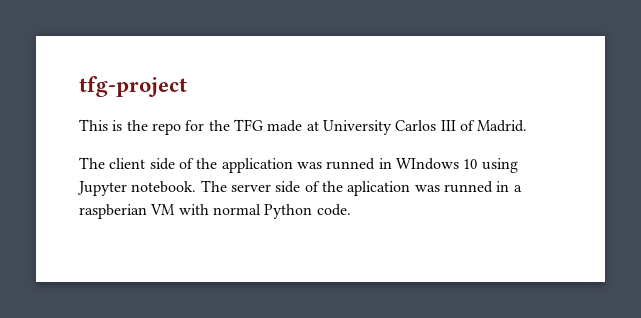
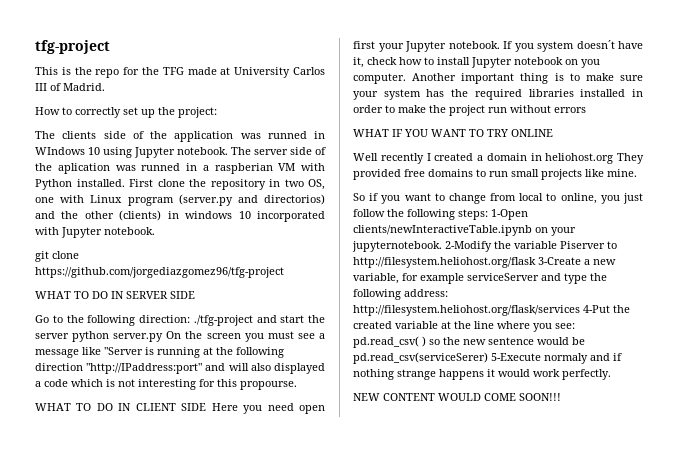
[79,157,146,169] // The client -> [35,107,217,118] [35,131,97,139] // How to correctly set up the project: // The clients
[212,204,351,219] normal Python code. -> [35,179,325,190] [35,194,325,206] [35,210,325,222] [35,227,155,238] [35,251,79,262] [35,267,284,278] [35,291,195,299] [35,315,325,326] [35,331,325,342] [35,347,284,358] [35,363,325,374] [35,379,297,390] [35,403,326,414] [353,40,643,52] [353,57,600,68] [353,73,643,84] [353,89,643,100] [353,105,586,116] [353,129,553,137] [353,153,644,164] [353,169,637,180] [353,193,643,204] [353,209,528,220] [353,225,576,236] [352,241,617,252] [353,257,616,268] [353,273,607,284] [353,289,448,300] [353,305,630,316] [353,321,575,332] [353,336,585,348] [353,352,622,364] [353,369,611,380] [353,393,561,401] Python installed. First clone the repository in two OS, one with Linux program (server.py and directorios) and the other (clients) in windows 10 incorporated with Jupyter notebook. // git clone https://github.com/jorgediazgomez96/tfg-project // WHAT TO DO IN SERVER SIDE // Go to the following direction: ./tfg-project and start the server python server.py On the screen you must see a message like "Server is running at the following direction "http://IPaddress:port" and will also displayed a code which is not interesting for this propourse. // WHAT TO DO IN CLIENT SIDE Here you need open first your Jupyter notebook. If you system doesn´t have it, check how to install Jupyter notebook on you computer. Another important thing is to make sure your system has the required libraries installed in order to make the project run without errors // WHAT IF YOU WANT TO TRY ONLINE // Well recently I created a domain in heliohost.org They provided free domains to run small projects like mine. // So if you want to change from local to online, you just follow the following steps: 1-Open clients/newInteractiveTable.ipynb on your jupyternotebook. 2-Modify the variable Piserver to http://filesystem.heliohost.org/flask 3-Create a new variable, for example serviceServer and type the following address: http://filesystem.heliohost.org/flask/services 4-Put the created variable at the line where you see: pd.read_csv( ) so the new sentence would be pd.read_csv(serviceSerer) 5-Execute normaly and if nothing strange happens it would work perfectly. // NEW CONTENT WOULD COME SOON!!!

